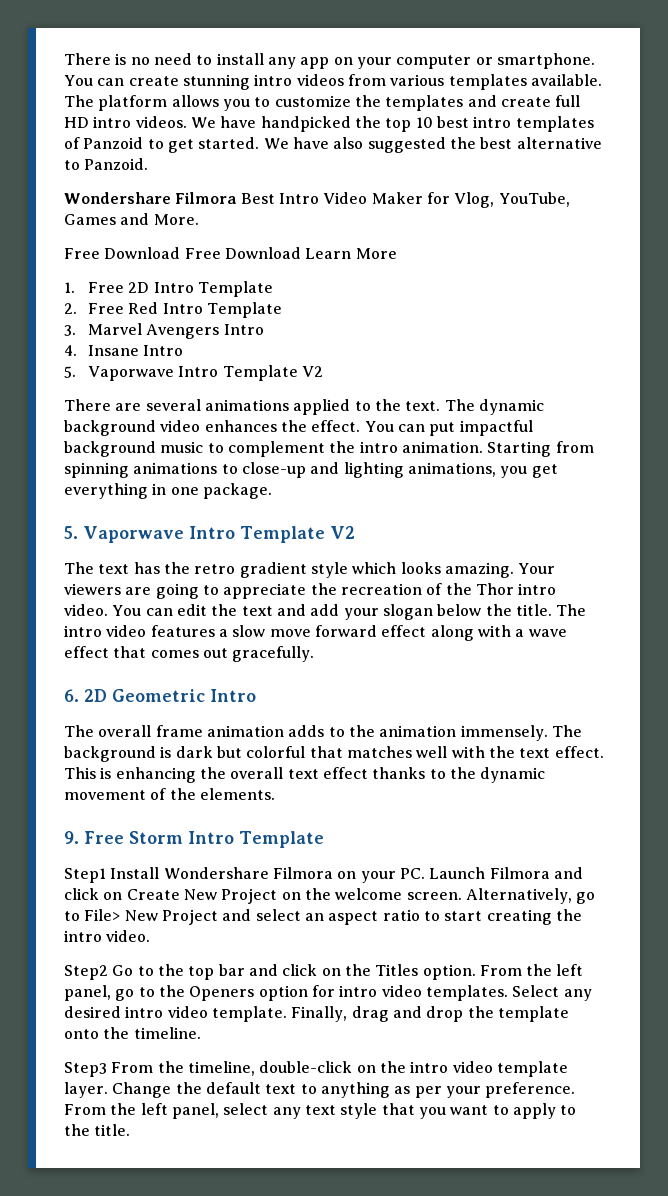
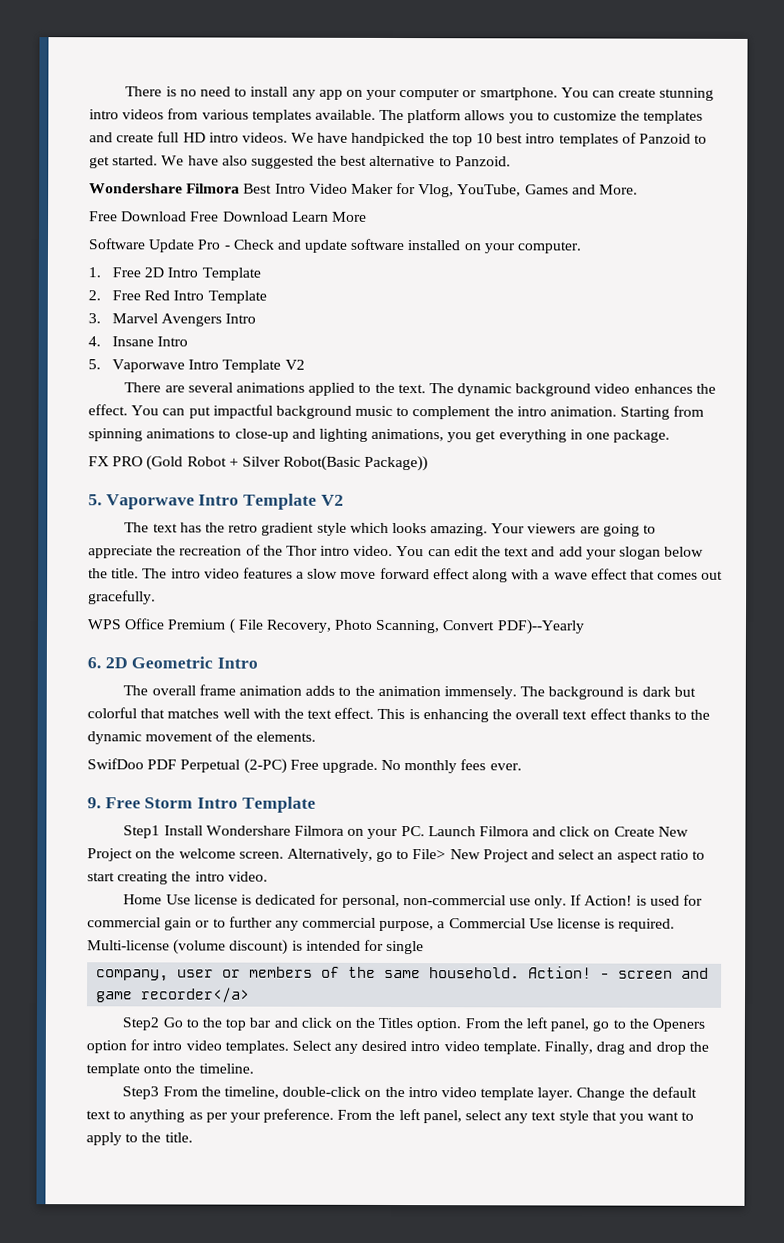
(397, 253) none -> [88,238,582,254] // Software Update Pro - Check and update software installed on your computer.
(272, 491) none -> [88,455,429,472] // FX PRO (Gold Robot + Silver Robot(Basic Package))
(315, 654) none -> [87,618,585,635] // WPS Office Premium ( File Recovery, Photo Scanning, Convert PDF)--Yearly
(275, 794) none -> [87,758,522,774] // SwifDoo PDF Perpetual (2-PC) Free upgrade. No monthly fees ever.
(151, 936) none -> [123,893,704,909] [87,916,676,932] [87,939,425,955] [96,966,710,982] [96,987,251,1003] // Home Use license is dedicated for personal, non-commercial use only. If Action! is used for commercial gain or to further any commercial purpose, a Commercial Use license is required. Multi-license (volume discount) is intended for single // company, user or members of the same household. Action! - screen and game recorder</a>

